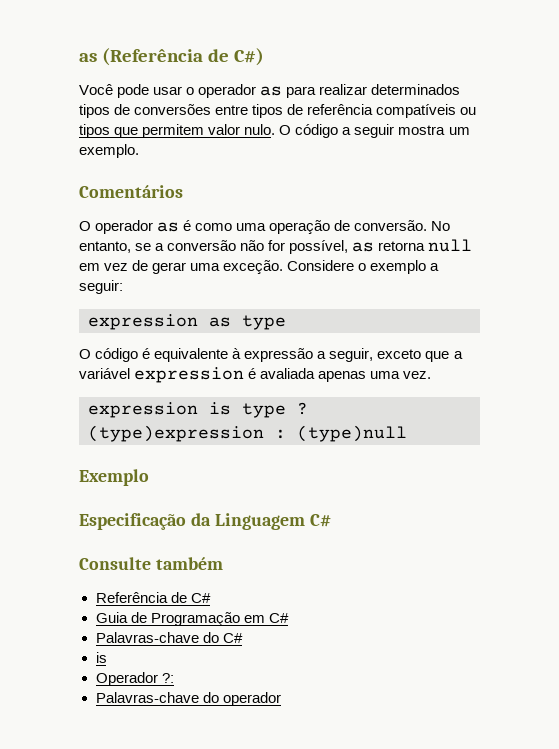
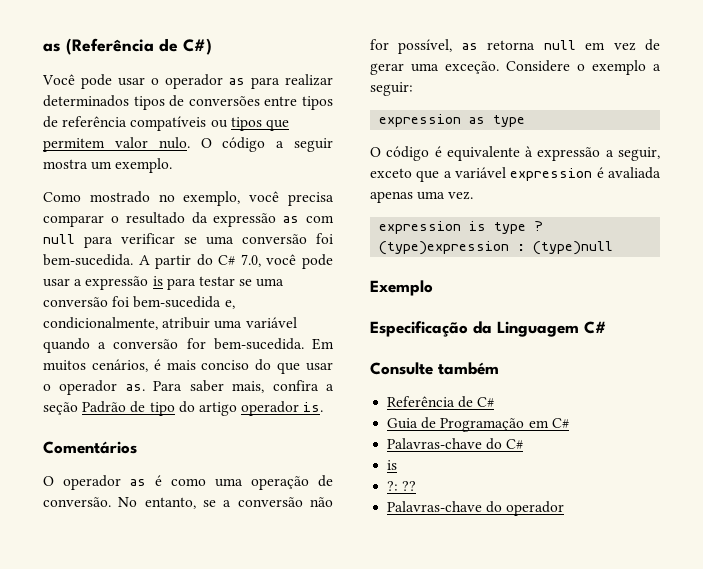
(139, 151) none -> [43,191,334,206] [43,212,334,227] [43,233,333,248] [43,254,333,269] [43,276,285,290] [43,296,235,309] [43,317,297,330] [43,338,334,353] [43,359,333,374] [43,380,334,395] [43,401,324,416] // Como mostrado no exemplo, você precisa comparar o resultado da expressão as com null para verificar se uma conversão foi bem-sucedida. A partir do C# 7.0, você pode usar a expressão is para testar se uma conversão foi bem-sucedida e, condicionalmente, atribuir uma variável quando a conversão for bem-sucedida. Em muitos cenários, é mais conciso do que usar o operador as. Para saber mais, confira a seção Padrão de tipo do artigo operador is.
[95,672,158,686] Operador -> (398, 465) none
(174, 678) none -> [402,481,417,491] ??

